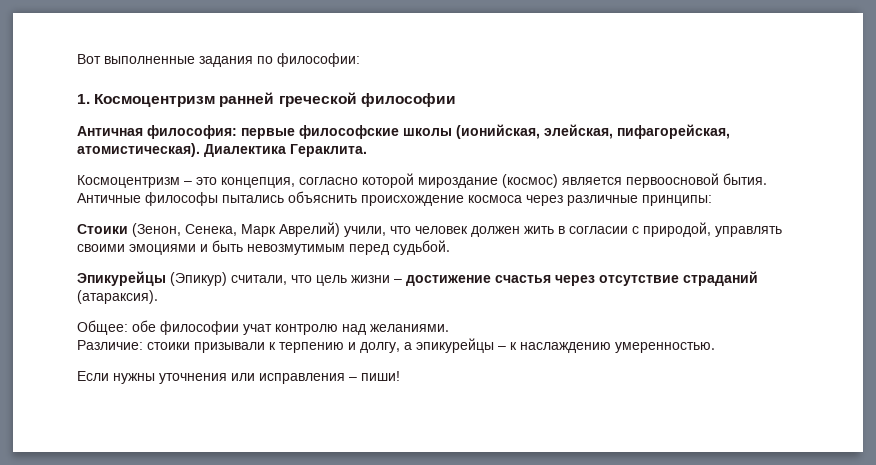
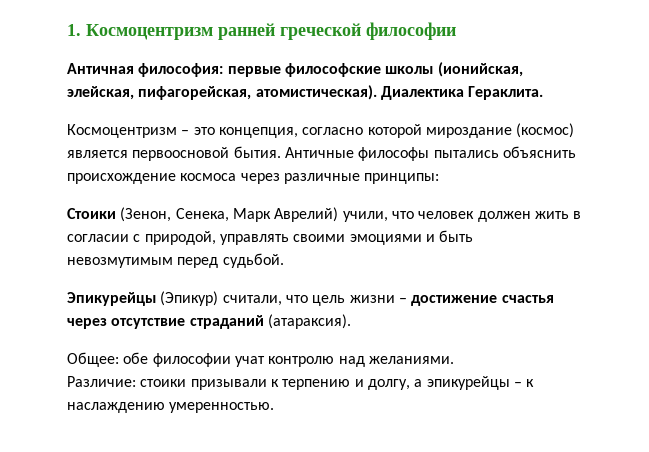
[77,53,360,67] Вот выполненные задания по философии: // -> (67, 30) none
[77,371,400,384] // Если нужны уточнения или исправления – пиши! -> (275, 407) none

